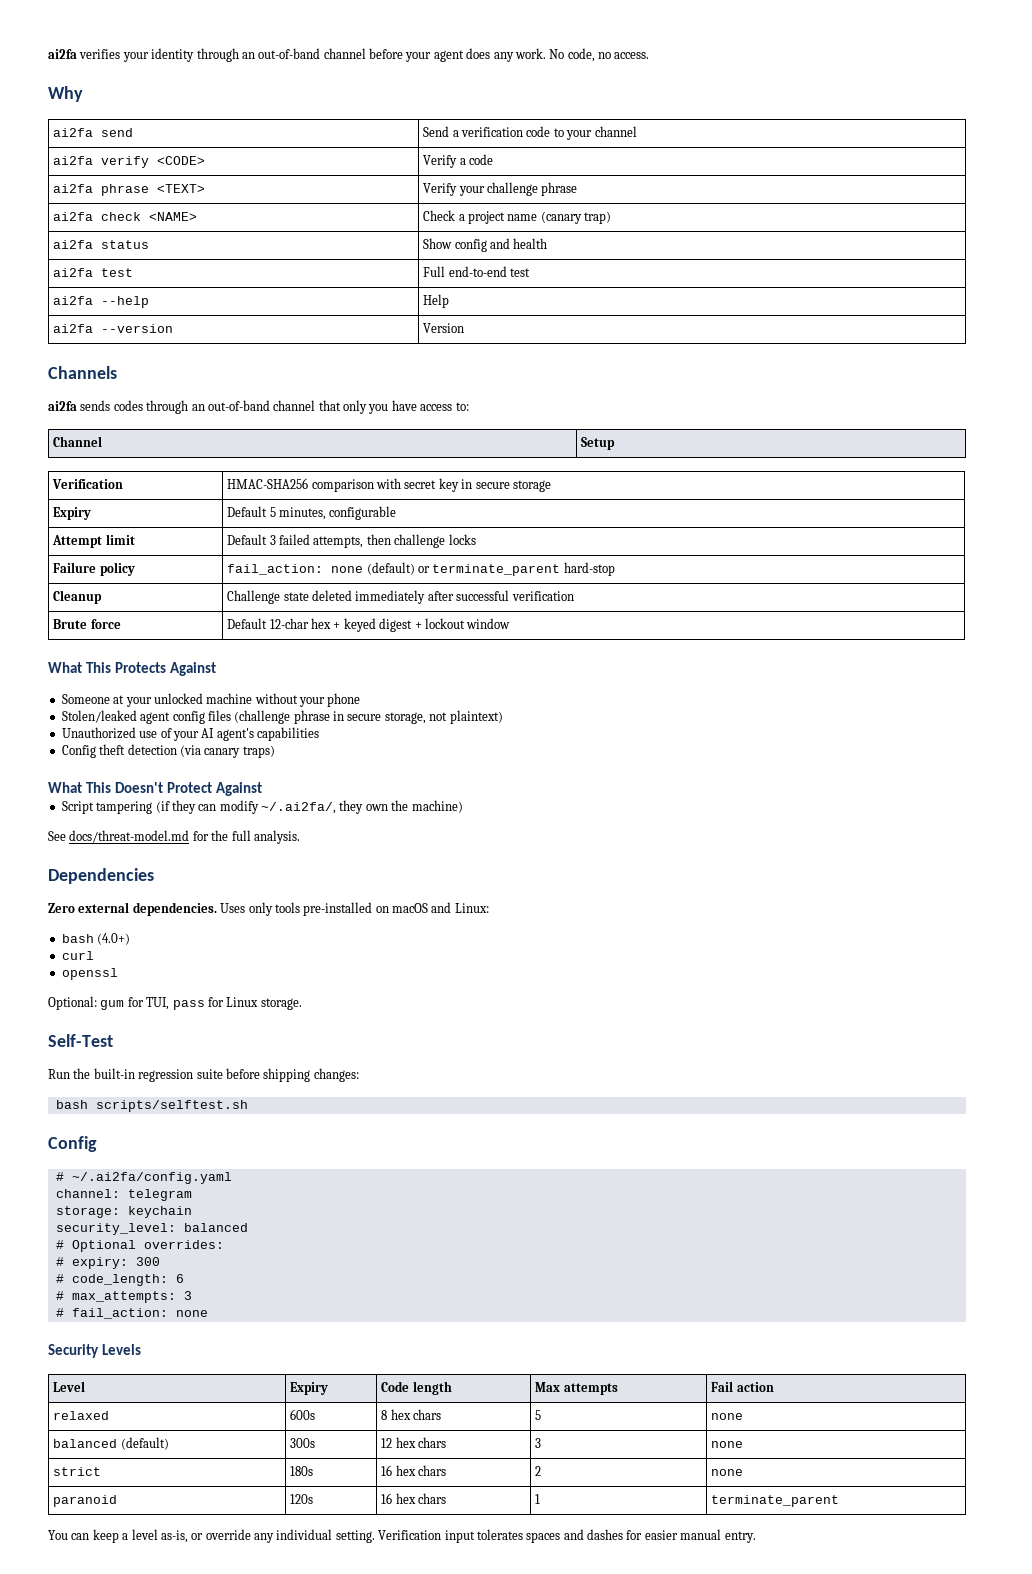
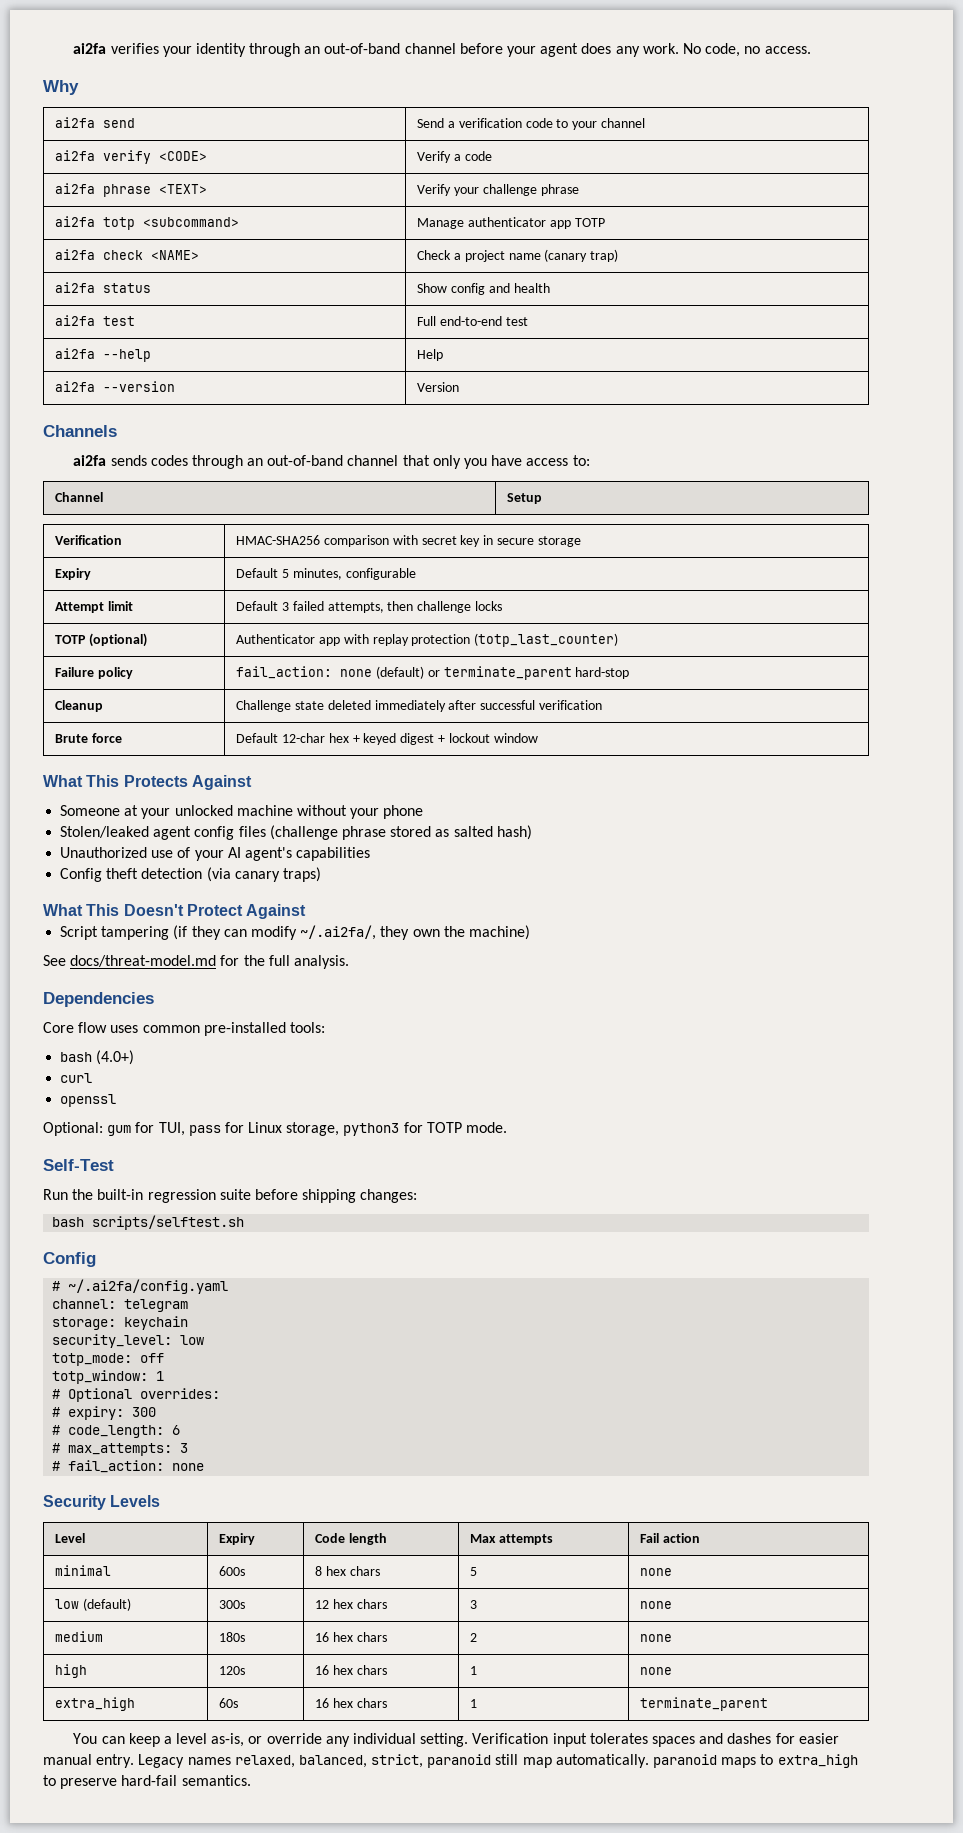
(578, 189) none -> [55,216,240,230] [417,217,605,229] // ai2fa totp <subcommand> | Manage authenticator app TOTP
(476, 539) none -> [55,633,148,647] [236,633,619,647] // TOTP (optional) | Authenticator app with replay protection (totp_last_counter)
[333,710,503,724] in secure storage, not plaintext) -> [390,825,532,840] stored as salted hash)
[48,902,489,916] Zero external dependencies. Uses only tools pre-installed on macOS and Linux: -> [43,1022,325,1036] Core flow uses common pre-installed tools:
[260,998,302,1010] storage. -> [286,1122,508,1136] storage, python3 for TOTP mode.
[183,1223,248,1232] balanced -> [180,1335,205,1345] [52,1353,165,1366] [52,1370,165,1384] low // totp_mode: off // totp_window: 1
[53,1411,110,1420] relaxed -> [55,1565,112,1576] minimal
[53,1439,118,1448] balanced -> [55,1599,80,1609] low
[53,1467,102,1476] strict -> [55,1631,104,1642] medium
[53,1495,118,1507] paranoid -> [55,1664,88,1678] high
(541, 1499) none -> [640,1667,673,1675] [55,1697,136,1711] [219,1698,239,1708] [315,1698,387,1708] [470,1699,478,1708] | none // extra_high | 60s | 16 hex chars | 1
(756, 1537) none -> [138,1754,858,1768] [43,1775,251,1789] Legacy names relaxed, balanced, strict, paranoid still map automatically. paranoid maps to extra_high to preserve hard-fail semantics.

